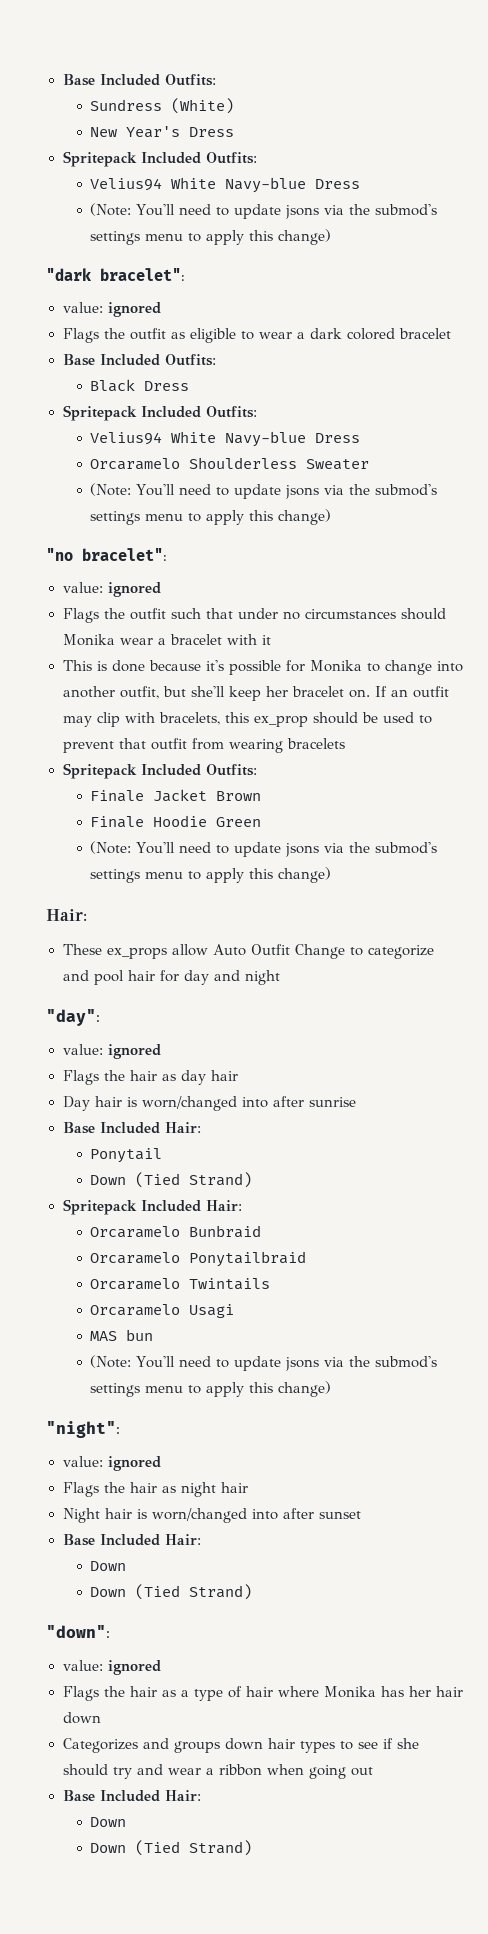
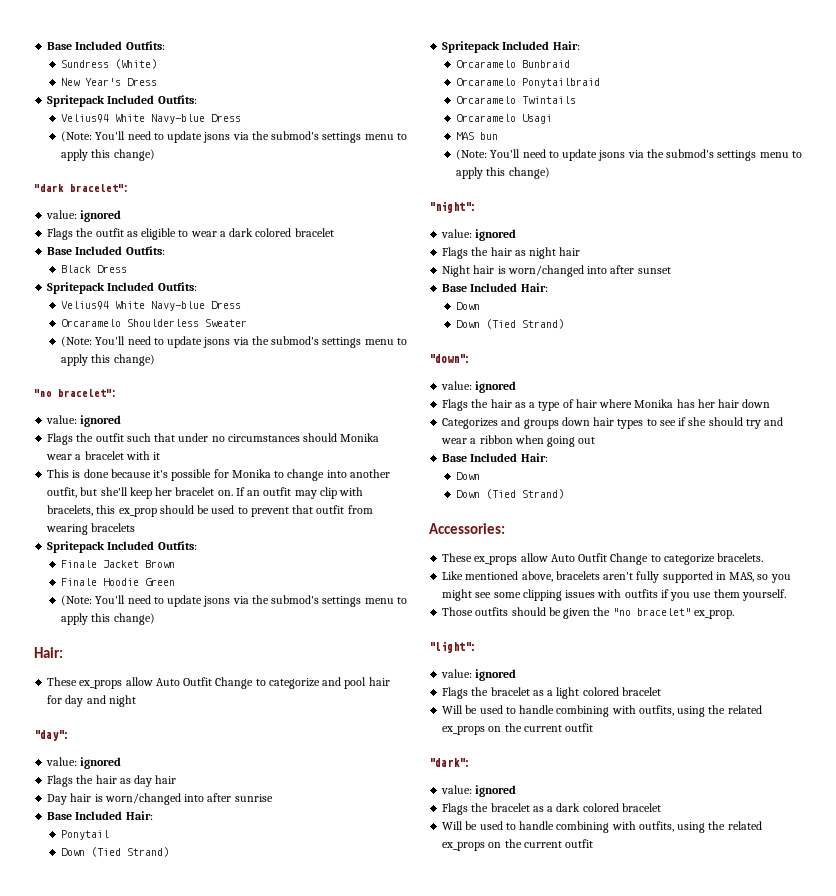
(253, 1848) none -> [429,523,505,534] [442,553,764,565] [442,571,791,583] [442,589,786,601] [442,607,734,619] [429,641,475,653] [441,669,517,681] [442,687,661,699] [442,705,762,717] [442,723,594,735] [429,758,469,767] [441,785,517,797] [442,803,661,815] [442,821,762,833] [442,839,594,851] // Accessories: // These ex_props allow Auto Outfit Change to categorize bracelets. // Like mentioned above, bracelets aren't fully supported in MAS, so you might see some clipping issues with outfits if you use them yourself. // Those outfits should be given the "no bracelet" ex_prop. // "light": // value: ignored // Flags the bracelet as a light colored bracelet // Will be used to handle combining with outfits, using the related ex_props on the current outfit // "dark": // value: ignored // Flags the bracelet as a dark colored bracelet // Will be used to handle combining with outfits, using the related ex_props on the current outfit

